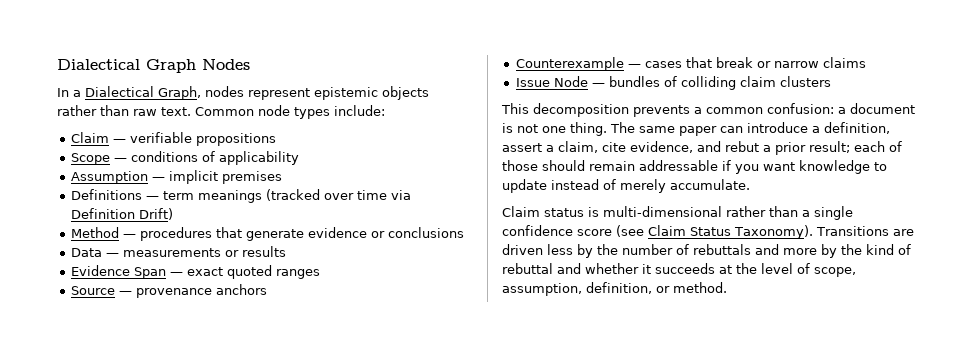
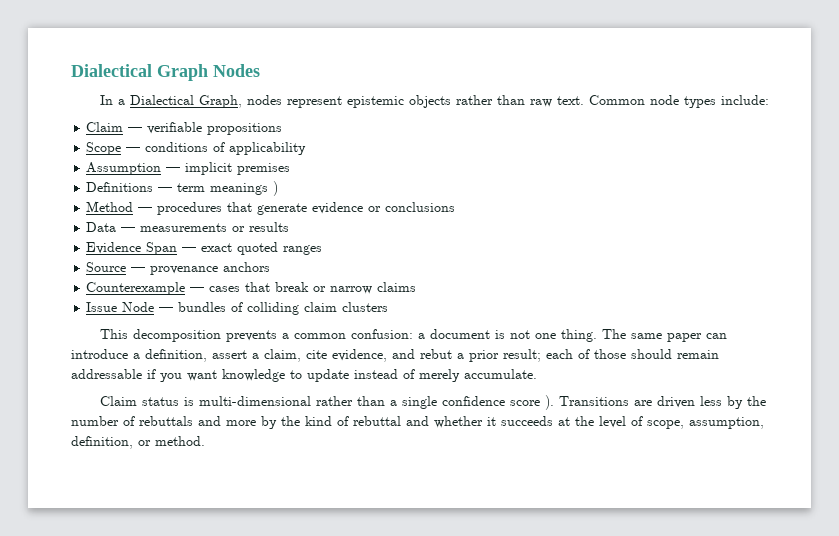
[265,189,411,201] [70,208,173,220] (tracked over time via Definition Drift) -> [273,181,279,196] )
[616,225,813,239] (see Claim Status Taxonomy). -> [545,395,555,410] ).

